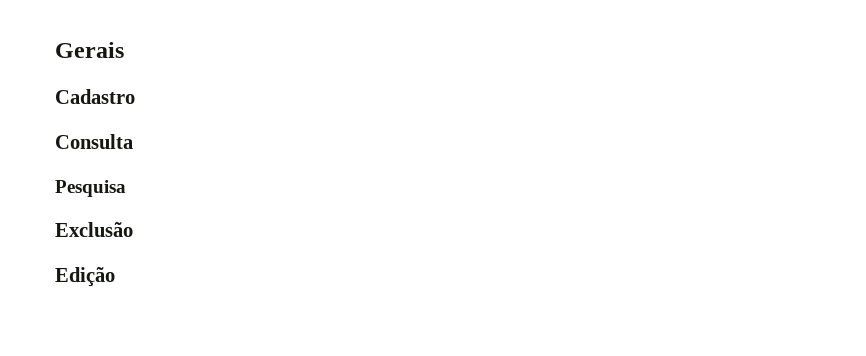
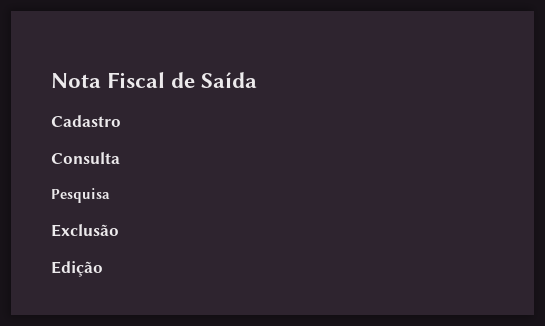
[55,42,124,58] Gerais -> [51,72,258,88] Nota Fiscal de Saída

